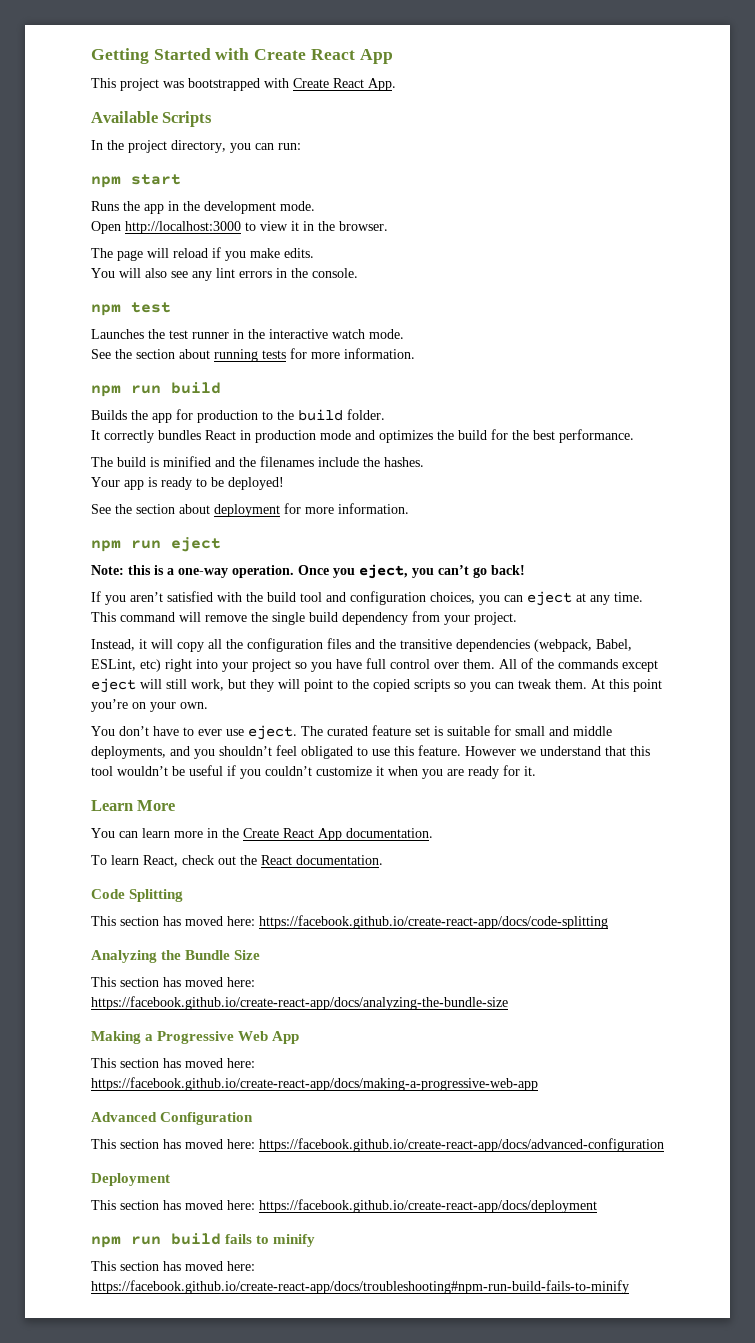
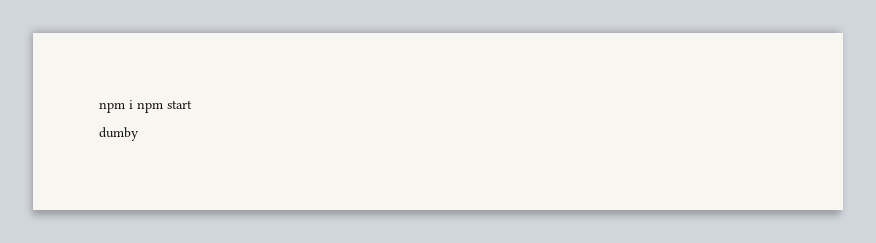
[91,48,393,64] [91,78,396,91] [91,111,213,127] [91,140,301,153] [91,174,181,188] [91,201,315,214] [91,221,388,234] [91,247,314,261] [91,268,358,281] [91,302,171,316] [91,329,404,339] [91,348,415,362] [91,382,221,397] [91,409,385,423] [91,429,634,443] [91,456,424,467] [91,477,284,490] [91,503,409,517] [91,537,221,552] [91,564,525,579] [91,591,643,606] [91,611,517,625] [91,638,632,652] [91,658,658,672] [91,678,662,693] [91,699,208,712] [91,725,612,740] [91,745,650,759] [91,765,536,779] [91,800,176,811] [91,828,433,841] [91,855,383,867] [91,889,184,902] [91,915,608,929] [91,950,261,963] [91,977,255,987] [91,996,508,1010] [91,1031,300,1044] [91,1058,255,1068] [91,1077,538,1091] [91,1112,254,1125] [91,1138,664,1152] [91,1173,170,1186] [91,1199,597,1213] [91,1233,316,1248] [91,1261,255,1271] [91,1280,629,1294] Getting Started with Create React App // This project was bootstrapped with Create React App. // Available Scripts // In the project directory, you can run: // npm start // Runs the app in the development mode. // Open http://localhost:3000 to view it in the browser. // The page will reload if you make edits. // You will also see any lint errors in the console. // npm test // Launches the test runner in the interactive watch mode. // See the section about running tests for more information. // npm run build // Builds the app for production to the build folder. // It correctly bundles React in production mode and optimizes the build for the best performance. // The build is minified and the filenames include the hashes. // Your app is ready to be deployed! // See the section about deployment for more information. // npm run eject // Note: this is a one-way operation. Once you eject, you can’t go back! // If you aren’t satisfied with the build tool and configuration choices, you can eject at any time. This command will remove the single build dependency from your project. // Instead, it will copy all the configuration files and the transitive dependencies (webpack, Babel, ESLint, etc) right into your project so you have full control over them. All of the commands except eject will still work, but they will point to the copied scripts so you can tweak them. At this point you’re on your own. // You don’t have to ever use eject. The curated feature set is suitable for small and middle deployments, and you shouldn’t feel obligated to use this feature. However we understand that this tool wouldn’t be useful if you couldn’t customize it when you are ready for it. // Learn More // You can learn more in the Create React App documentation. // To learn React, check out the React documentation. // Code Splitting // This section has moved here: https://facebook.github.io/create-react-app/docs/code-splitting // Analyzing the Bundle Size // This section has moved here: https://facebook.github.io/create-react-app/docs/analyzing-the-bundle-size // Making a Progressive Web App // This section has moved here: https://facebook.github.io/create-react-app/docs/making-a-progressive-web-app // Advanced Configuration // This section has moved here: https://facebook.github.io/create-react-app/docs/advanced-configuration // Deployment // This section has moved here: https://facebook.github.io/create-react-app/docs/deployment // npm run build fails to minify // This section has moved here: https://facebook.github.io/create-react-app/docs/troubleshooting#npm-run-build-fails-to-minify -> [99,100,192,113] [99,127,139,141] npm i npm start // dumby

